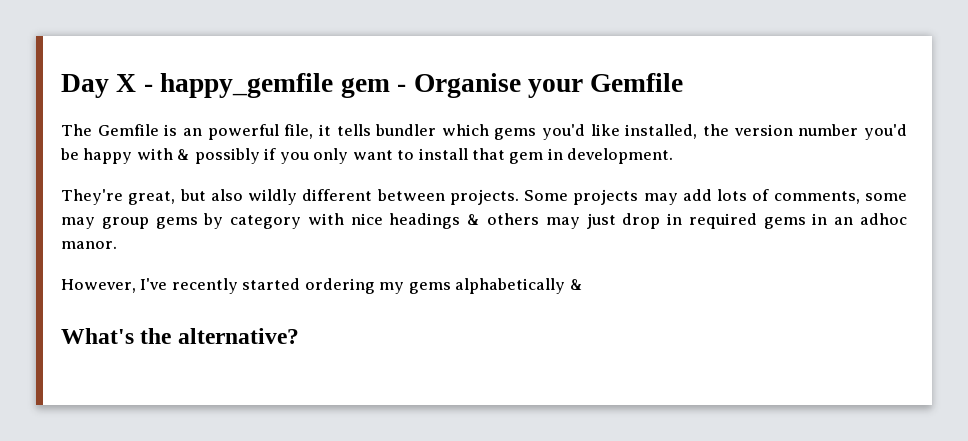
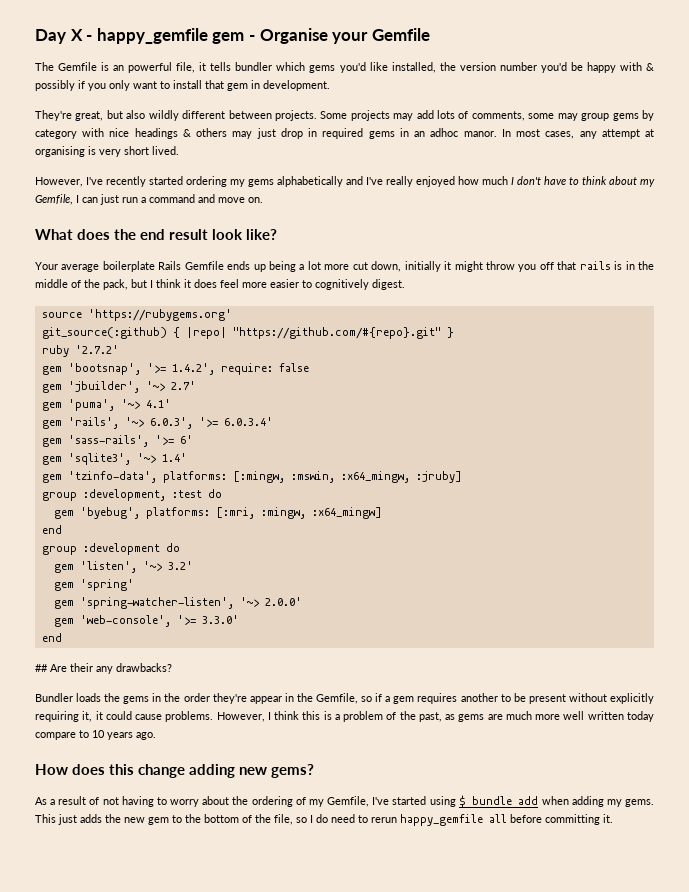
(117, 245) none -> [501,129,654,139] [35,146,179,157] In most cases, any attempt at organising is very short lived.
[569,279,583,290] [61,328,299,344] & // What's the alternative? -> [346,176,655,187] [35,194,263,205] [35,229,278,240] [35,261,654,272] [35,279,405,290] [41,309,232,321] [41,327,454,339] [41,345,119,357] [41,363,309,375] [41,381,196,393] [41,399,171,411] [41,417,273,429] [41,435,193,447] [41,453,187,465] [41,471,462,483] [41,489,222,501] [53,507,382,519] [41,525,62,534] [41,543,180,555] [53,561,193,573] [53,579,134,591] [53,597,302,609] [53,615,239,627] [41,633,62,642] [35,663,172,674] [35,693,654,704] [35,711,654,722] [35,730,156,740] [35,764,315,778] [35,795,655,808] [35,814,613,826] and I've really enjoyed how much I don't have to think about my Gemfile, I can just run a command and move on. // What does the end result look like? // Your average boilerplate Rails Gemfile ends up being a lot more cut down, initially it might throw you off that rails is in the middle of the pack, but I think it does feel more easier to cognitively digest. // source 'https://rubygems.org' // git_source(:github) { |repo| "https://github.com/#{repo}.git" } // ruby '2.7.2' // gem 'bootsnap', '>= 1.4.2', require: false // gem 'jbuilder', '~> 2.7' // gem 'puma', '~> 4.1' // gem 'rails', '~> 6.0.3', '>= 6.0.3.4' // gem 'sass-rails', '>= 6' // gem 'sqlite3', '~> 1.4' // gem 'tzinfo-data', platforms: [:mingw, :mswin, :x64_mingw, :jruby] // group :development, :test do // gem 'byebug', platforms: [:mri, :mingw, :x64_mingw] // end // group :development do // gem 'listen', '~> 3.2' // gem 'spring' // gem 'spring-watcher-listen', '~> 2.0.0' // gem 'web-console', '>= 3.3.0' // end // ## Are their any drawbacks? // Bundler loads the gems in the order they're appear in the Gemfile, so if a gem requires another to be present without explicitly requiring it, it could cause problems. However, I think this is a problem of the past, as gems are much more well written today compare to 10 years ago. // How does this change adding new gems? // As a result of not having to worry about the ordering of my Gemfile, I've started using $ bundle add when adding my gems. This just adds the new gem to the bottom of the file, so I do need to rerun happy_gemfile all before committing it.

